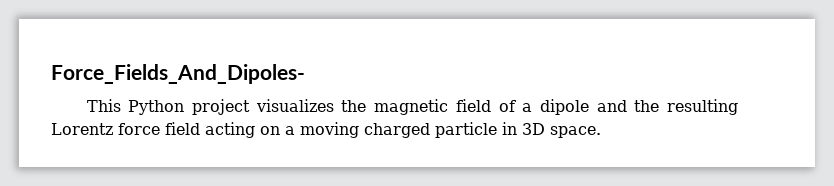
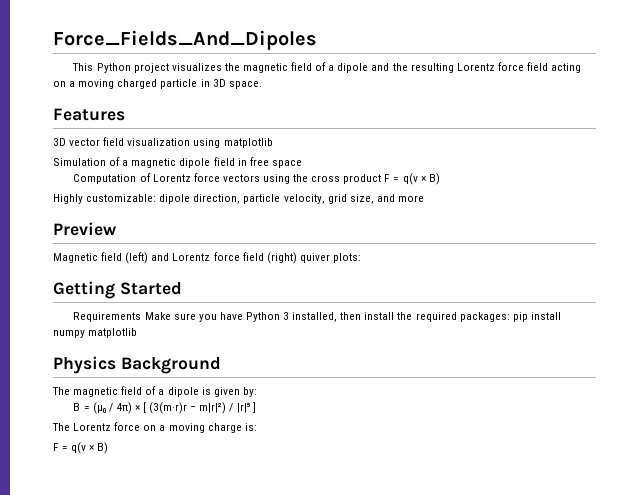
[51,64,305,84] Force_Fields_And_Dipoles- -> [53,30,317,50] Force_Fields_And_Dipoles
(601, 132) none -> [53,108,125,121] [53,137,273,148] [53,157,302,168] [73,173,440,185] [53,194,424,204] [53,222,116,236] [53,252,361,264] [53,281,182,299] [73,312,561,322] [53,328,138,338] [53,356,221,374] [52,386,257,397] [73,402,256,414] [52,422,257,433] [53,442,109,454] // Features // 3D vector field visualization using matplotlib // Simulation of a magnetic dipole field in free space // Computation of Lorentz force vectors using the cross product F = q(v × B) // Highly customizable: dipole direction, particle velocity, grid size, and more // Preview // Magnetic field (left) and Lorentz force field (right) quiver plots: // Getting Started // Requirements Make sure you have Python 3 installed, then install the required packages: pip install numpy matplotlib // Physics Background // The magnetic field of a dipole is given by: // B = (μ₀ / 4π) × [ (3(m·r)r − m|r|²) / |r|⁵ ] // The Lorentz force on a moving charge is: // F = q(v × B)

